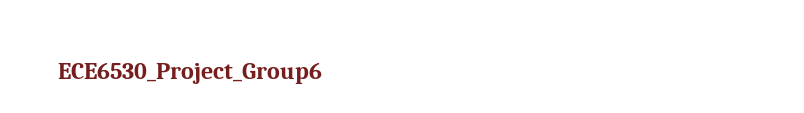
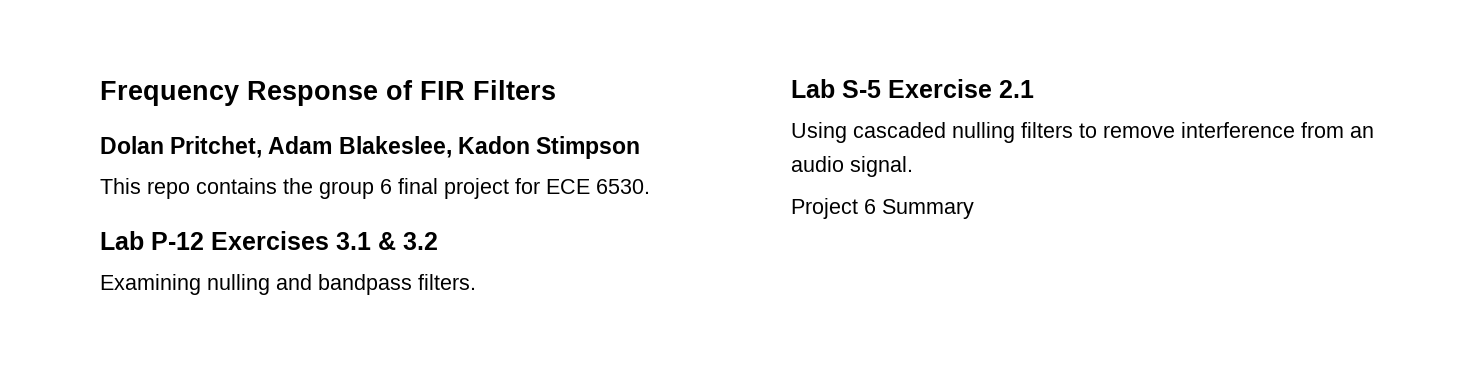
[58,62,322,84] ECE6530_Project_Group6 -> [100,80,556,106] [100,136,641,159] [100,178,650,199] [100,231,438,250] [100,274,476,295] [791,79,1034,98] [791,122,1374,143] [791,156,913,177] [791,198,974,219] Frequency Response of FIR Filters // Dolan Pritchet, Adam Blakeslee, Kadon Stimpson // This repo contains the group 6 final project for ECE 6530. // Lab P-12 Exercises 3.1 & 3.2 // Examining nulling and bandpass filters. // Lab S-5 Exercise 2.1 // Using cascaded nulling filters to remove interference from an audio signal. // Project 6 Summary

